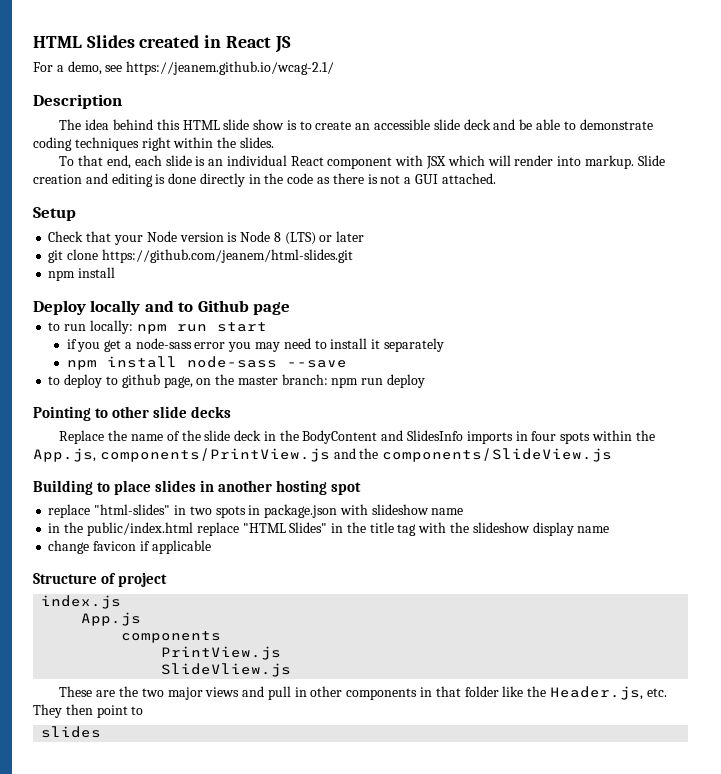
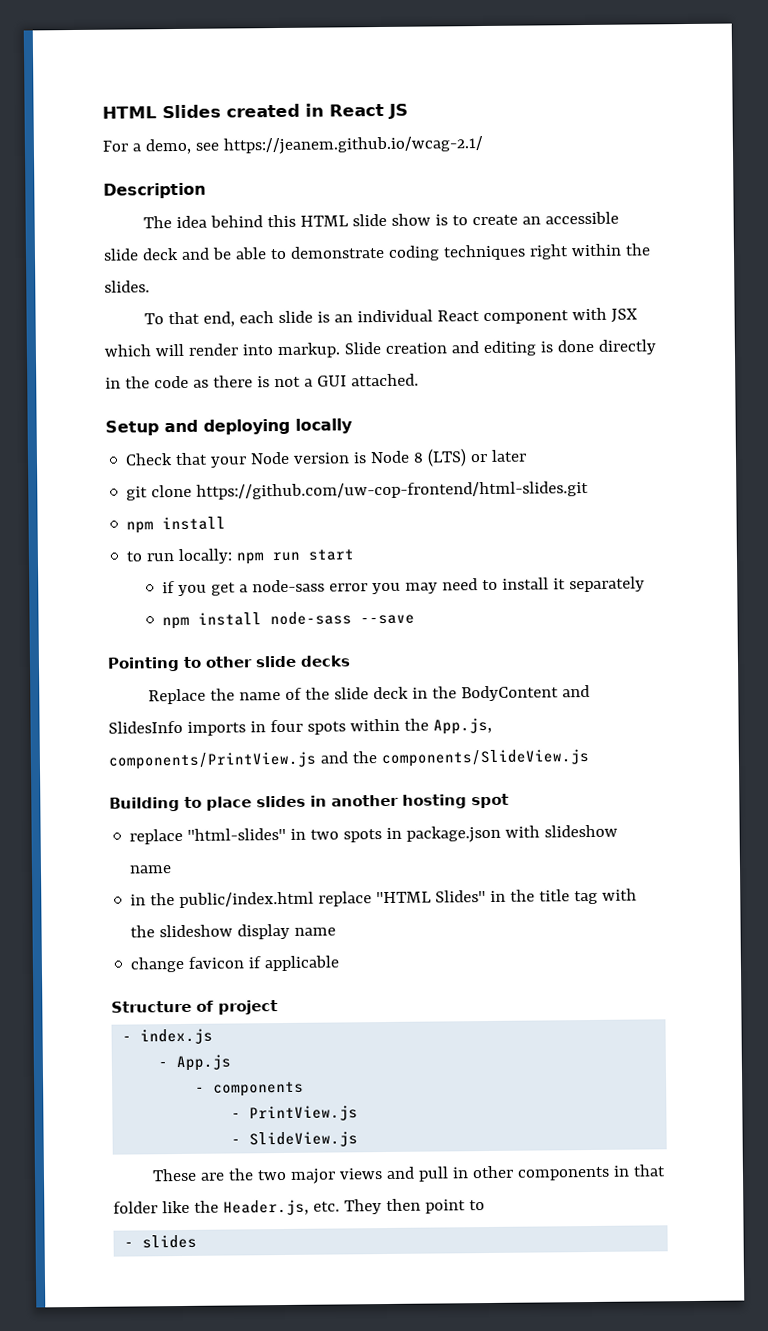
(76, 214) none -> [164,418,353,435] and deploying locally
[101,249,353,263] [48,267,116,281] [33,300,291,315] https://github.com/jeanem/html-slides.git // npm install // Deploy locally and to Github page -> [196,480,590,500] [126,516,227,534] https://github.com/uw-cop-frontend/html-slides.git // npm install
[48,374,425,388] // to deploy to github page, on the master branch: npm run deploy -> (416, 619) none
(168, 579) none -> [122,1035,133,1042] -
(122, 602) none -> [158,1061,169,1068] -
(142, 619) none -> [195,1086,206,1093] -
(222, 637) none -> [231,1112,242,1119] -
[161,663,292,677] SlideVliew.js -> [231,1131,359,1148] - SlideView.js
(144, 710) none -> [124,1241,135,1248] -

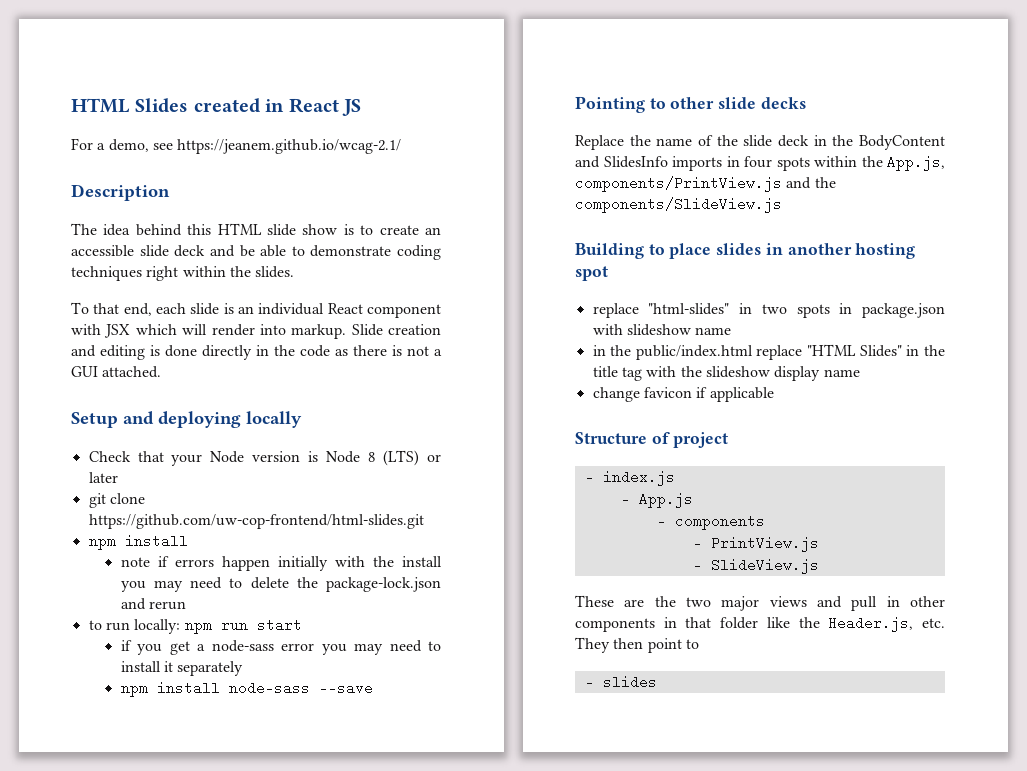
(227, 523) none -> [120,556,443,571] [120,577,441,592] [120,598,186,610] // note if errors happen initially with the install you may need to delete the package-lock.json and rerun

